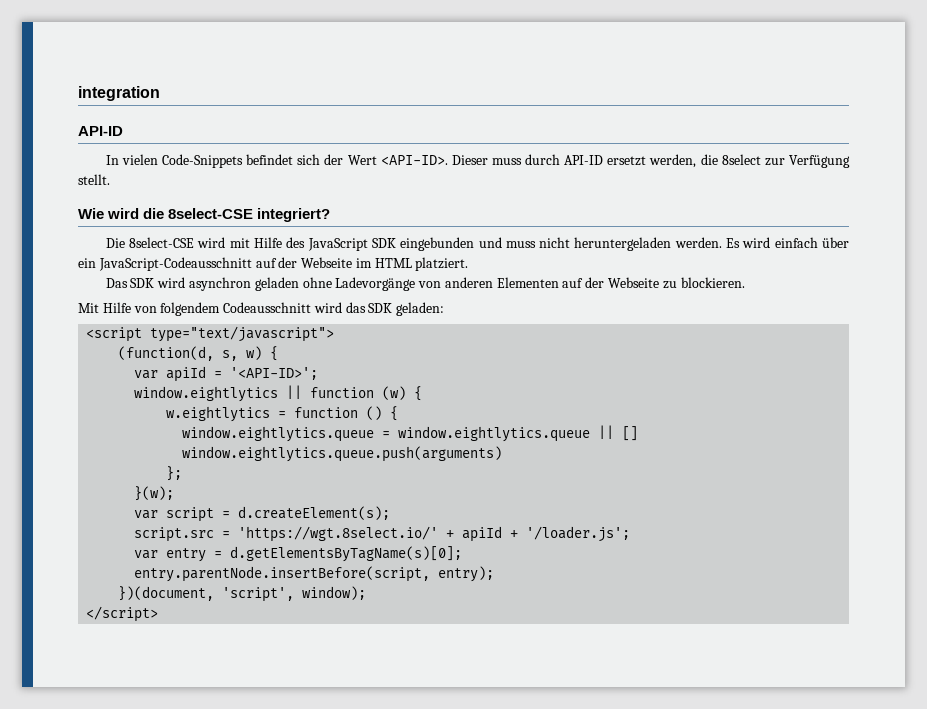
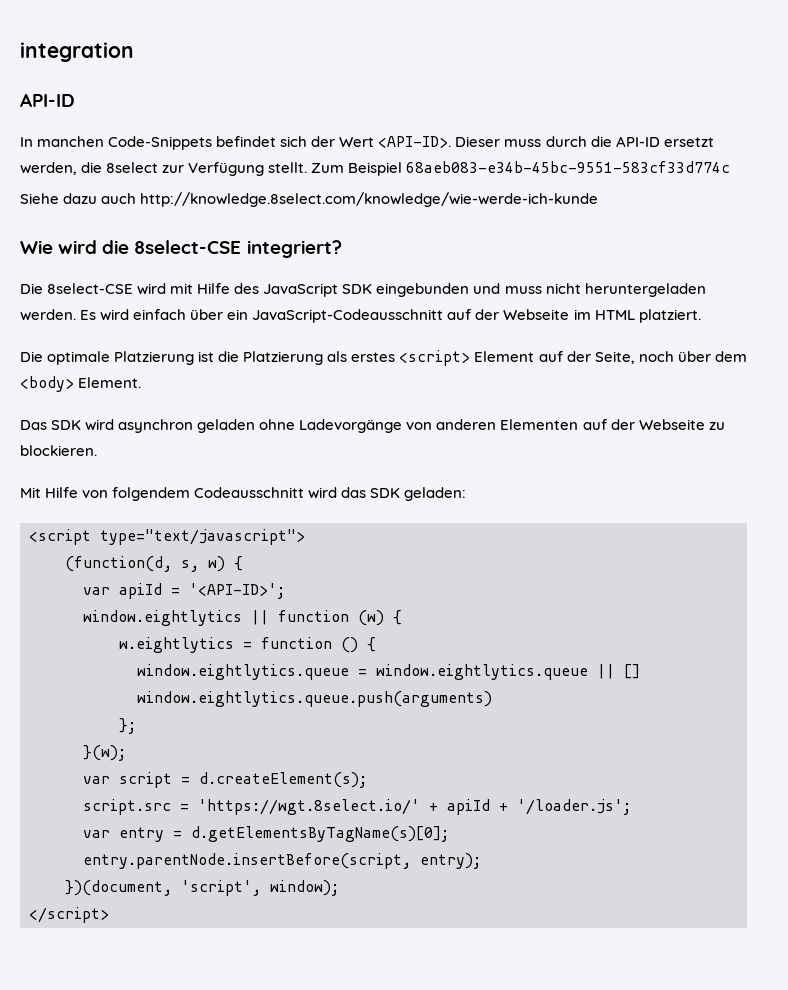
[121,154,158,165] vielen -> [37,136,105,147] manchen
(561, 159) none -> [590,136,612,147] die
(110, 179) none -> [311,161,731,176] [20,192,599,207] Zum Beispiel 68aeb083-e34b-45bc-9551-583cf33d774c // Siehe dazu auch http://knowledge.8select.com/knowledge/wie-werde-ich-kunde
(469, 264) none -> [20,350,747,366] [20,376,142,392] // Die optimale Platzierung ist die Platzierung als erstes <script> Element auf der Seite, noch über dem <body> Element.

